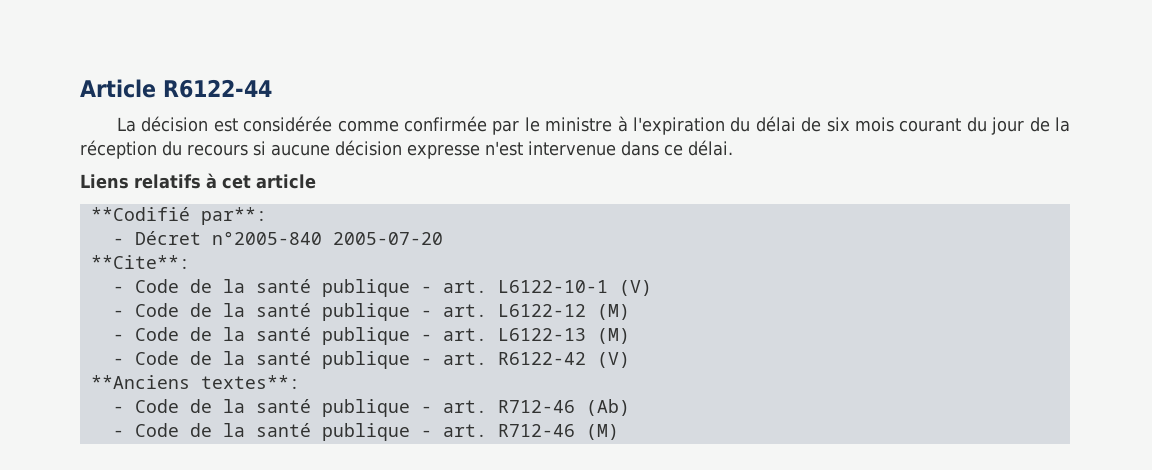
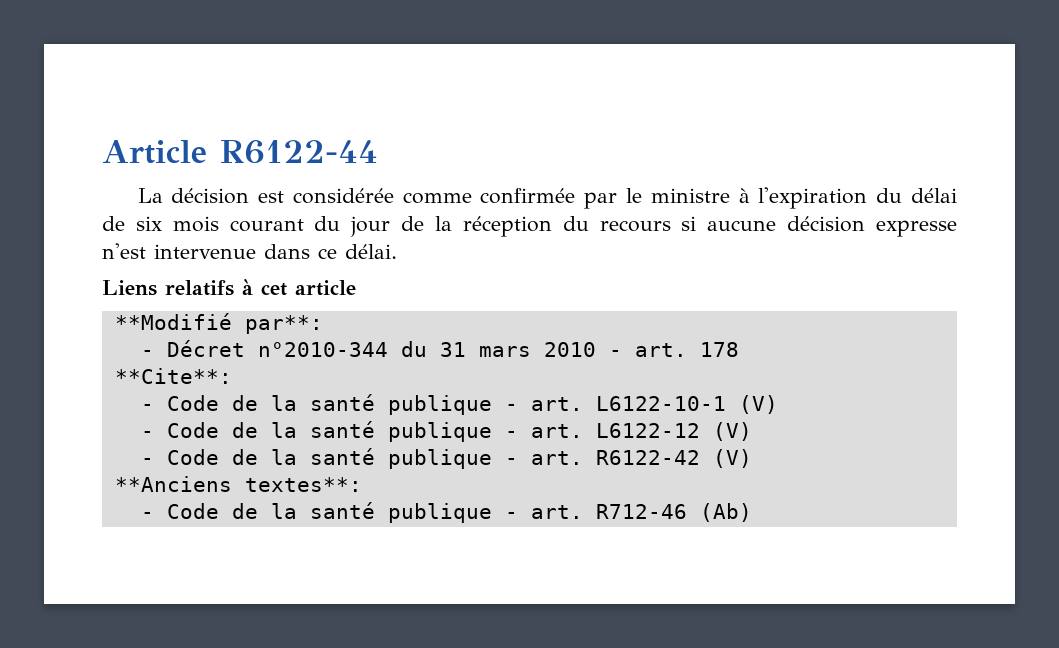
[90,207,190,221] **Codifié -> [114,313,232,330] **Modifié
[211,231,443,245] n°2005-840 2005-07-20 -> [257,341,739,357] n°2010-344 du 31 mars 2010 - art. 178
[596,304,630,320] [112,327,630,345] (M) // - Code de la santé publique - art. L6122-13 (M) -> [712,422,752,441] (V)
[112,423,619,441] // - Code de la santé publique - art. R712-46 (M) -> (752, 512) none

